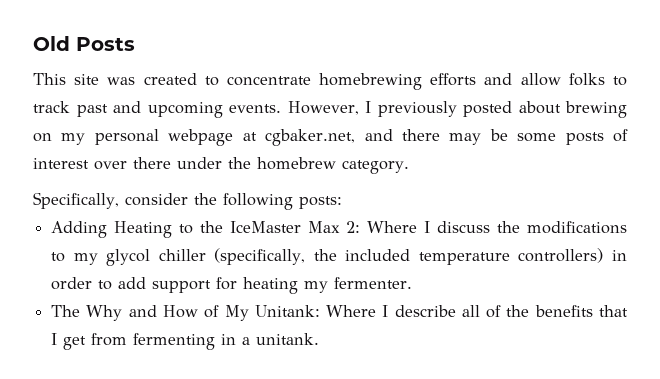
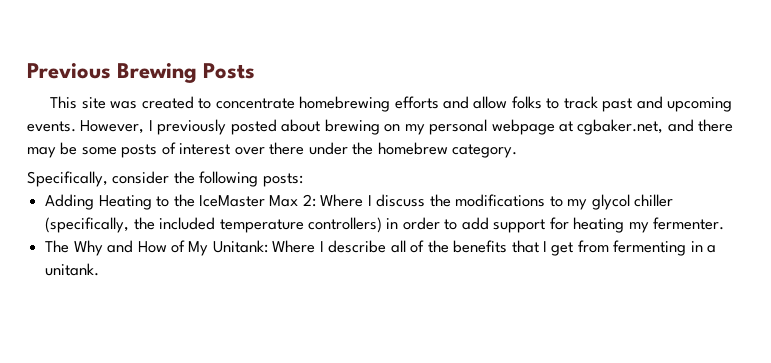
[33,36,70,51] Old -> [27,63,198,83] Previous Brewing

